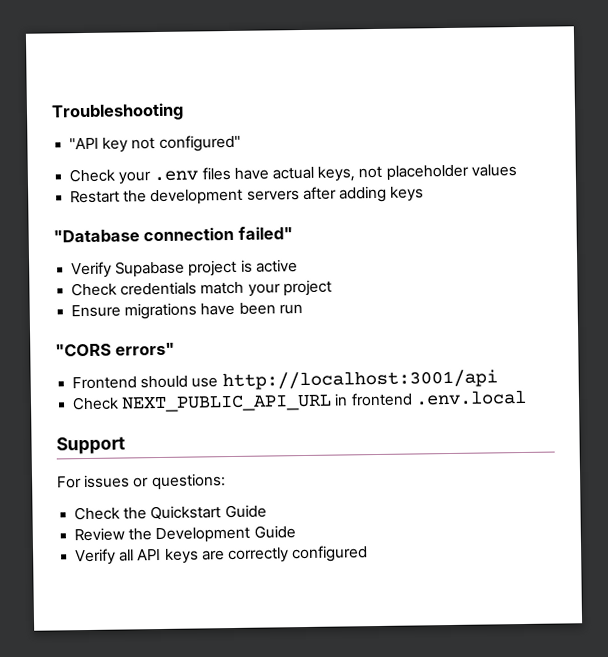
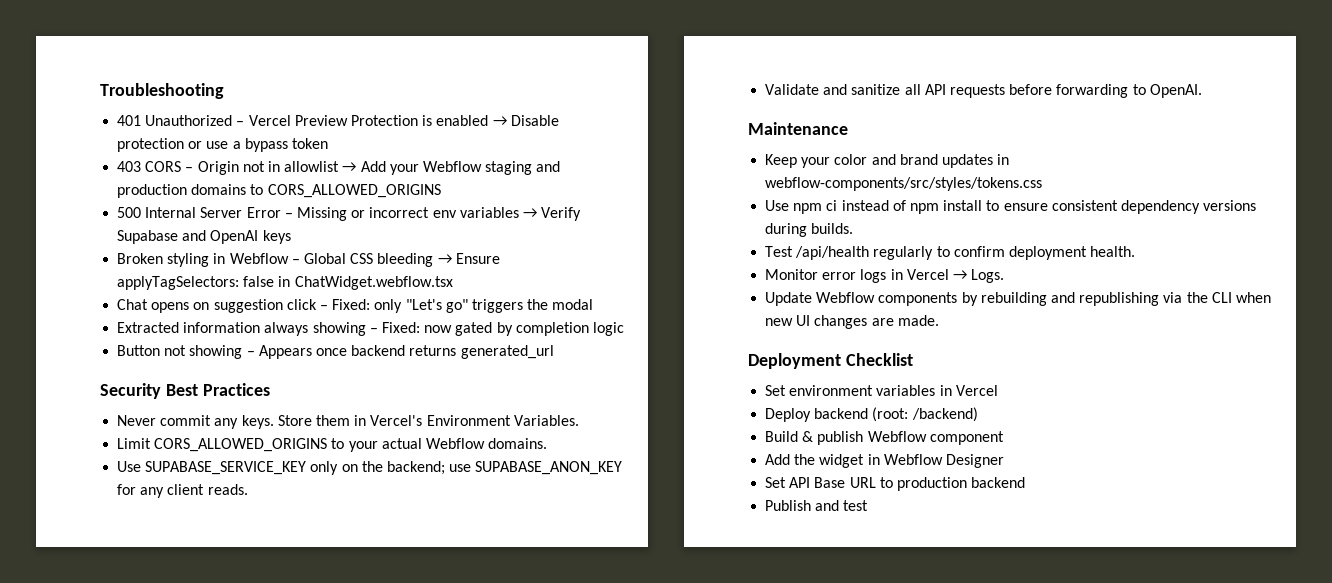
[69,134,241,153] [69,164,517,185] [70,185,425,206] [53,226,293,243] [71,259,298,279] [71,279,332,297] [71,302,303,320] [55,342,176,357] [72,369,498,391] [72,389,527,413] [56,436,126,455] [57,473,226,491] [74,504,267,521] [74,525,296,544] [75,545,369,566] "API key not configured" // Check your .env files have actual keys, not placeholder values // Restart the development servers after adding keys // "Database connection failed" // Verify Supabase project is active // Check credentials match your project // Ensure migrations have been run // "CORS errors" // Frontend should use http://localhost:3001/api // Check NEXT_PUBLIC_API_URL in frontend .env.local // Support // For issues or questions: // Check the Quickstart Guide // Review the Development Guide // Verify all API keys are correctly configured -> [117,115,559,126] [117,138,328,152] [117,161,561,175] [117,184,441,198] [117,207,582,221] [117,230,291,244] [117,253,500,267] [117,276,453,290] [117,299,594,313] [117,322,624,336] [117,345,554,359] [100,383,270,399] [117,415,579,429] [117,438,548,452] [117,461,623,475] [117,484,248,498] [765,84,1202,98] [748,122,848,135] [765,154,1010,168] [765,177,1043,191] [765,200,1257,214] [765,223,854,237] [765,246,1136,260] [765,269,1005,283] [765,292,1271,306] [765,315,939,329] [748,353,913,369] [765,385,998,396] [765,407,978,422] [765,431,1004,445] [765,454,1004,468] [765,477,1026,491] [765,500,869,511] 401 Unauthorized – Vercel Preview Protection is enabled → Disable protection or use a bypass token // 403 CORS – Origin not in allowlist → Add your Webflow staging and production domains to CORS_ALLOWED_ORIGINS // 500 Internal Server Error – Missing or incorrect env variables → Verify Supabase and OpenAI keys // Broken styling in Webflow – Global CSS bleeding → Ensure applyTagSelectors: false in ChatWidget.webflow.tsx // Chat opens on suggestion click – Fixed: only "Let's go" triggers the modal // Extracted information always showing – Fixed: now gated by completion logic // Button not showing – Appears once backend returns generated_url // Security Best Practices // Never commit any keys. Store them in Vercel's Environment Variables. // Limit CORS_ALLOWED_ORIGINS to your actual Webflow domains. // Use SUPABASE_SERVICE_KEY only on the backend; use SUPABASE_ANON_KEY for any client reads. // Validate and sanitize all API requests before forwarding to OpenAI. // Maintenance // Keep your color and brand updates in webflow-components/src/styles/tokens.css // Use npm ci instead of npm install to ensure consistent dependency versions during builds. // Test /api/health regularly to confirm deployment health. // Monitor error logs in Vercel → Logs. // Update Webflow components by rebuilding and republishing via the CLI when new UI changes are made. // Deployment Checklist // Set environment variables in Vercel // Deploy backend (root: /backend) // Build & publish Webflow component // Add the widget in Webflow Designer // Set API Base URL to production backend // Publish and test

